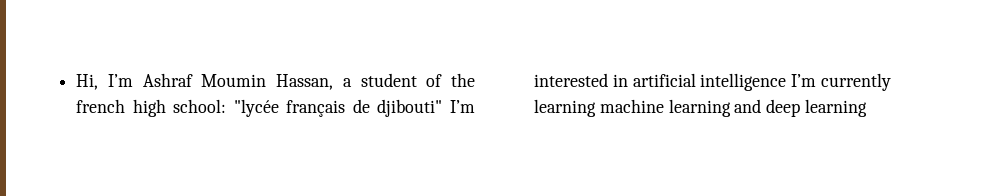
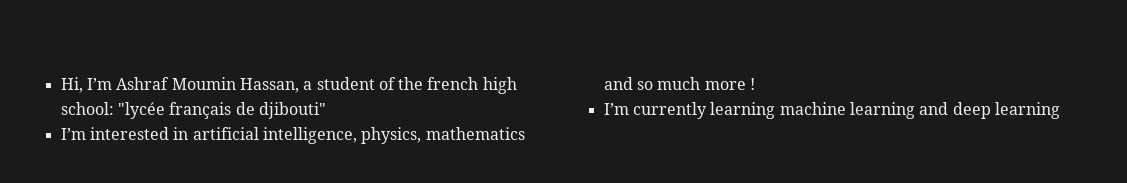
(443, 108) none -> (326, 110) //
[700,73,787,91] intelligence -> [262,127,525,144] [603,77,755,90] intelligence, physics, mathematics and so much more ! //

